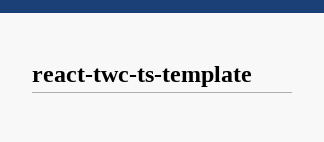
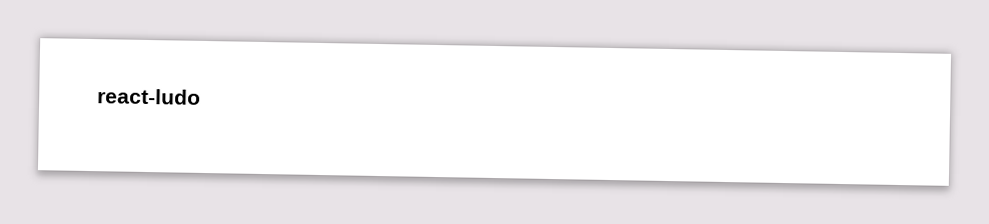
[32,66,252,87] react-twc-ts-template -> [97,88,201,105] react-ludo

